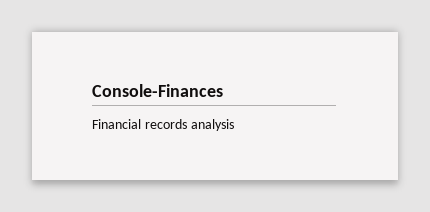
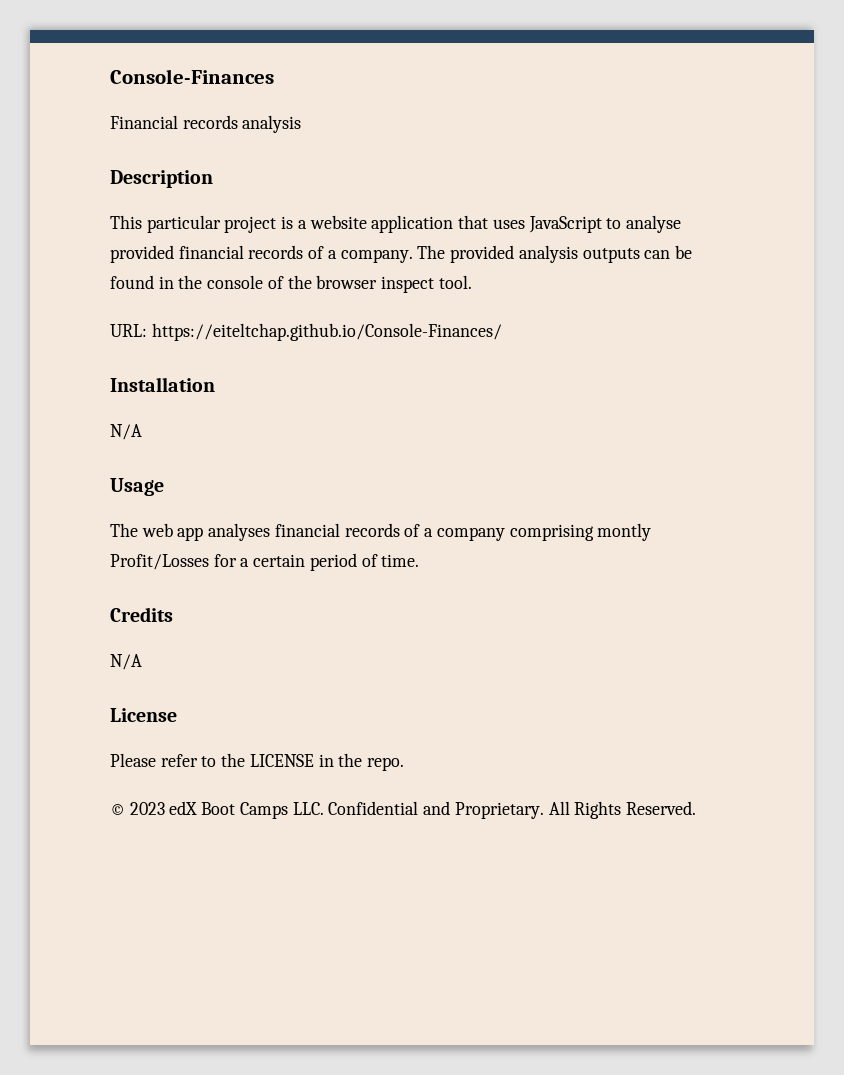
(234, 125) none -> [110,170,213,188] [110,215,681,233] [110,245,692,263] [110,275,472,293] [110,323,502,341] [110,377,215,392] [110,424,142,440] [110,478,164,496] [110,523,652,541] [110,553,420,571] [110,607,173,622] [110,654,142,670] [110,708,177,722] [110,753,405,771] [110,801,696,819] // Description // This particular project is a website application that uses JavaScript to analyse provided financial records of a company. The provided analysis outputs can be found in the console of the browser inspect tool. // URL: https://eiteltchap.github.io/Console-Finances/ // Installation // N/A // Usage // The web app analyses financial records of a company comprising montly Profit/Losses for a certain period of time. // Credits // N/A // License // Please refer to the LICENSE in the repo. // © 2023 edX Boot Camps LLC. Confidential and Proprietary. All Rights Reserved.

